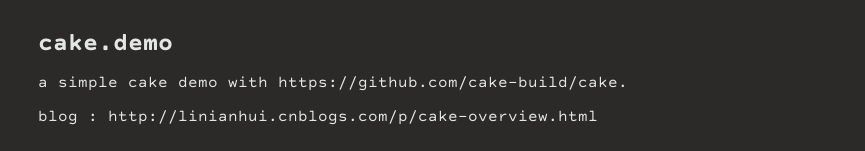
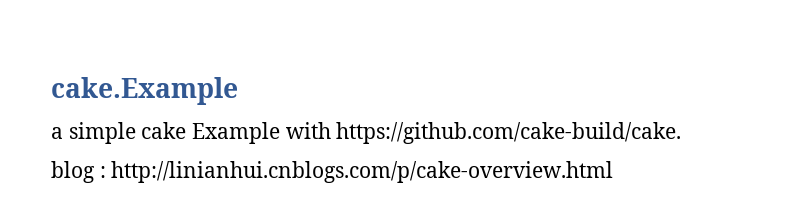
[38,33,173,51] cake.demo -> [51,77,238,105] cake.Example
[178,76,218,88] demo -> [192,122,281,144] Example

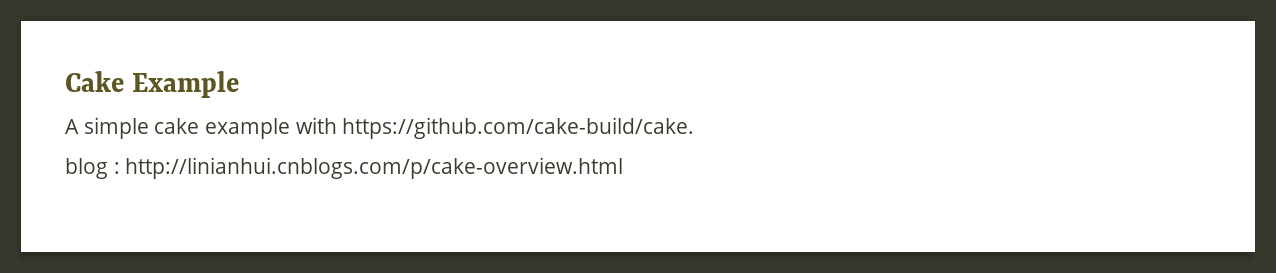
[51,77,238,105] [51,127,63,139] cake.Example // a -> [65,71,240,98] [65,119,79,134] Cake Example // A
[192,122,281,144] Example -> [205,118,291,139] example

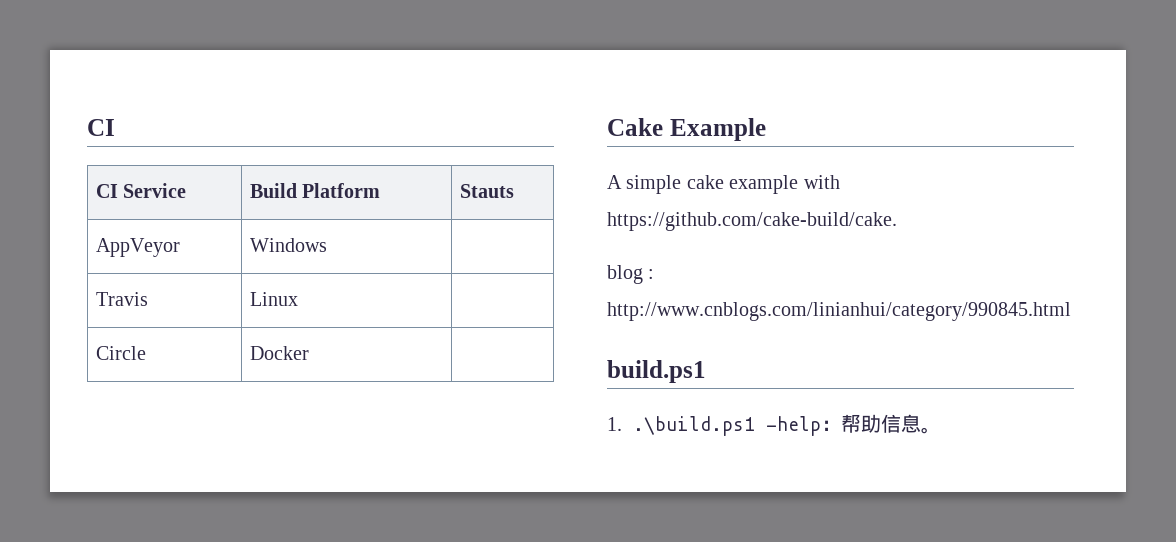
(65, 81) none -> [87,119,115,136] [95,183,187,198] [249,183,381,198] [459,184,514,198] [95,238,180,257] [249,238,327,252] [95,292,148,306] [249,292,298,306] [95,346,146,360] [249,346,309,360] CI // CI Service | Build Platform | Stauts // AppVeyor | Windows | // Travis | Linux | // Circle | Docker | //
[125,157,624,179] http://linianhui.cnblogs.com/p/cake-overview.html -> [607,302,1071,321] [607,360,706,383] [607,414,941,436] http://www.cnblogs.com/linianhui/category/990845.html // build.ps1 // 1. .\build.ps1 -help：帮助信息。

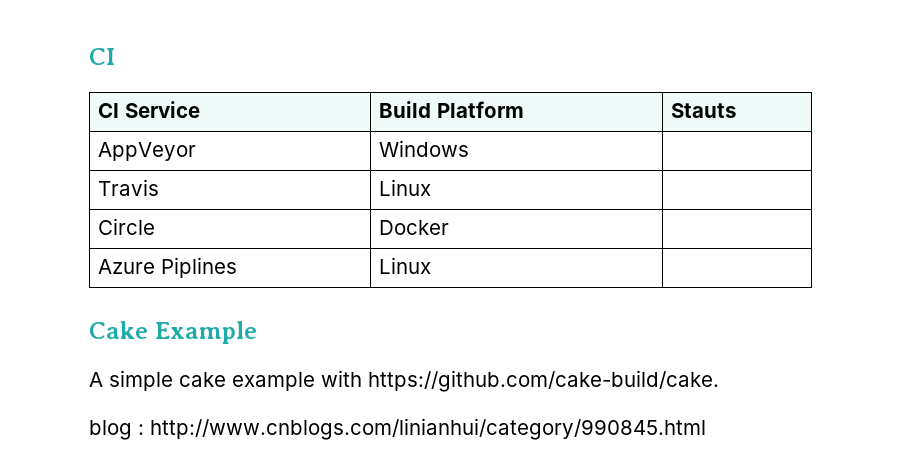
(309, 353) none -> [98,257,238,278] [379,257,432,274] // Azure Piplines | Linux |
[607,360,706,383] [607,414,941,436] // build.ps1 // 1. .\build.ps1 -help：帮助信息。 -> (706, 429) none

